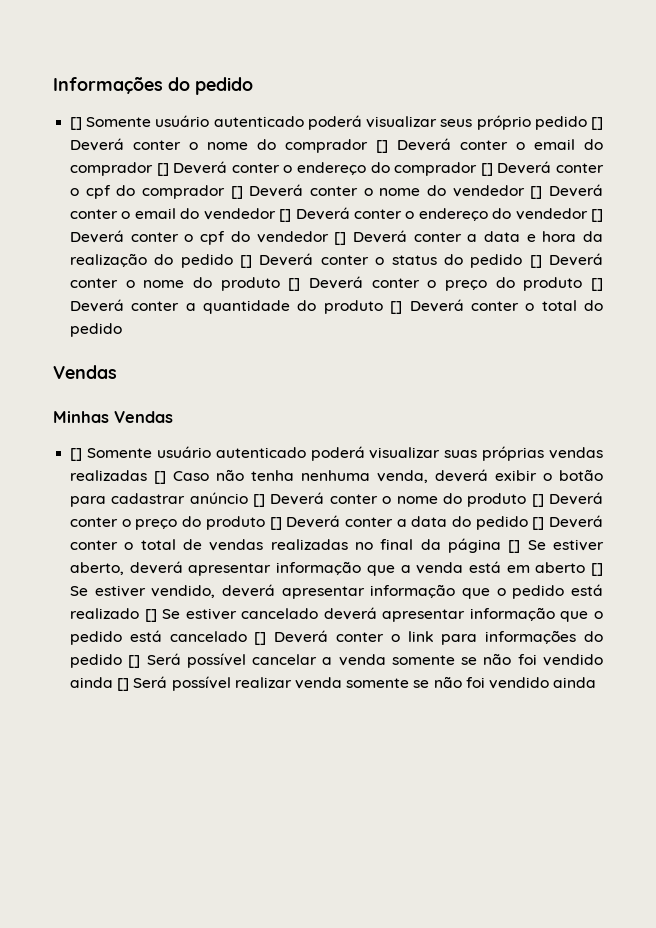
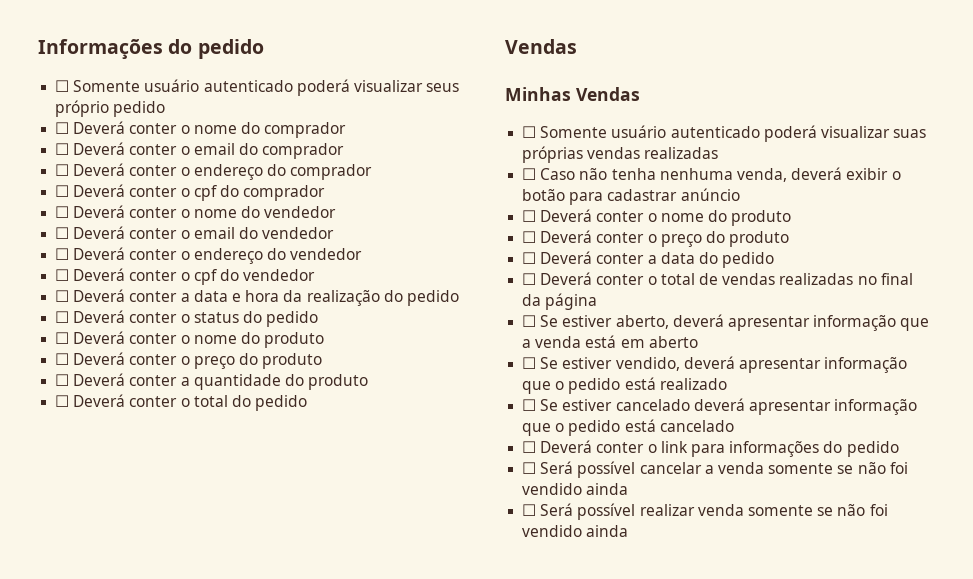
[70,117,83,130] [] -> [55,80,70,92] ☐
[591,117,604,130] [] -> [55,122,70,134] // ☐
[376,140,389,153] [] -> [55,143,70,155] // ☐
[156,163,169,176] [] -> [55,164,70,176] // ☐
[480,163,493,176] [] -> [55,185,70,197] // ☐
[230,186,243,199] [] -> [55,206,70,218] // ☐
[530,186,543,199] [] -> [55,227,70,239] // ☐
[279,209,292,222] [] -> [55,248,70,260] // ☐
[591,209,604,222] [] -> [55,269,70,281] // ☐
[334,232,347,245] [] -> [55,290,70,302] // ☐
[240,255,253,268] [] -> [55,311,70,323] // ☐
[529,253,604,268] [70,276,604,291] [] Deverá conter o nome do produto [] Deverá conter o preço do produto [] -> [55,331,325,348] [55,352,323,369] [55,374,70,386] // ☐ Deverá conter o nome do produto // ☐ Deverá conter o preço do produto // ☐
[390,301,403,314] [] -> [55,395,70,407] // ☐
[70,448,83,461] [] -> [522,126,537,138] ☐
[154,471,167,484] [] -> [522,168,537,180] // ☐
[253,492,604,507] [70,516,282,530] [] Deverá conter o nome do produto [] Deverá conter o preço do produto [] -> [522,209,792,226] [522,230,790,247] [522,252,537,264] // ☐ Deverá conter o nome do produto // ☐ Deverá conter o preço do produto // ☐
[532,517,545,530] [] -> [522,273,537,285] // ☐
[508,540,521,553] [] -> [522,315,537,327] // ☐
[591,563,603,576] [] -> [522,357,537,369] // ☐
[144,609,157,622] [] -> [522,399,537,411] // ☐
[254,632,267,645] [] -> [522,441,537,453] // ☐
[128,655,141,668] [] -> [522,462,537,474] // ☐
[117,678,130,691] [] -> [522,504,537,516] // ☐

